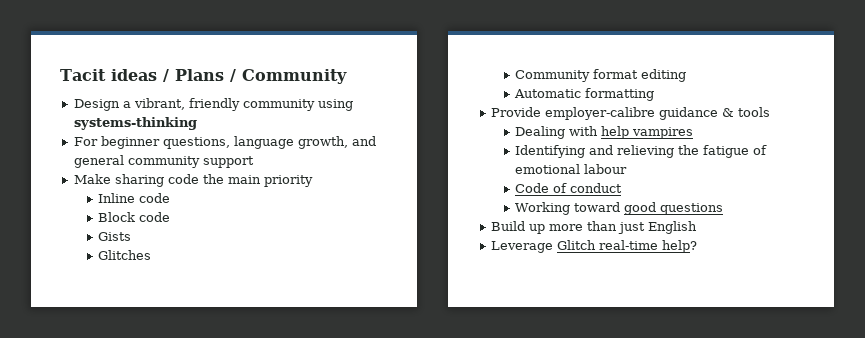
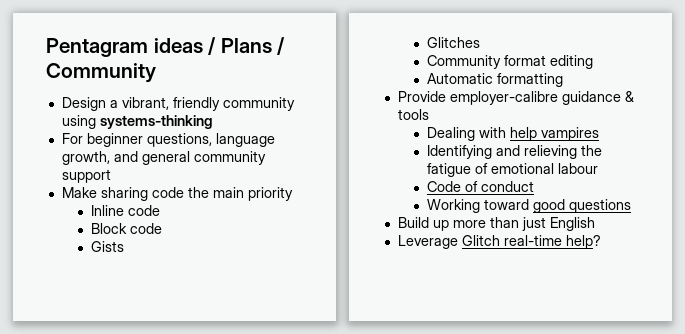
[60,69,106,81] Tacit -> [46,38,148,57] Pentagram

